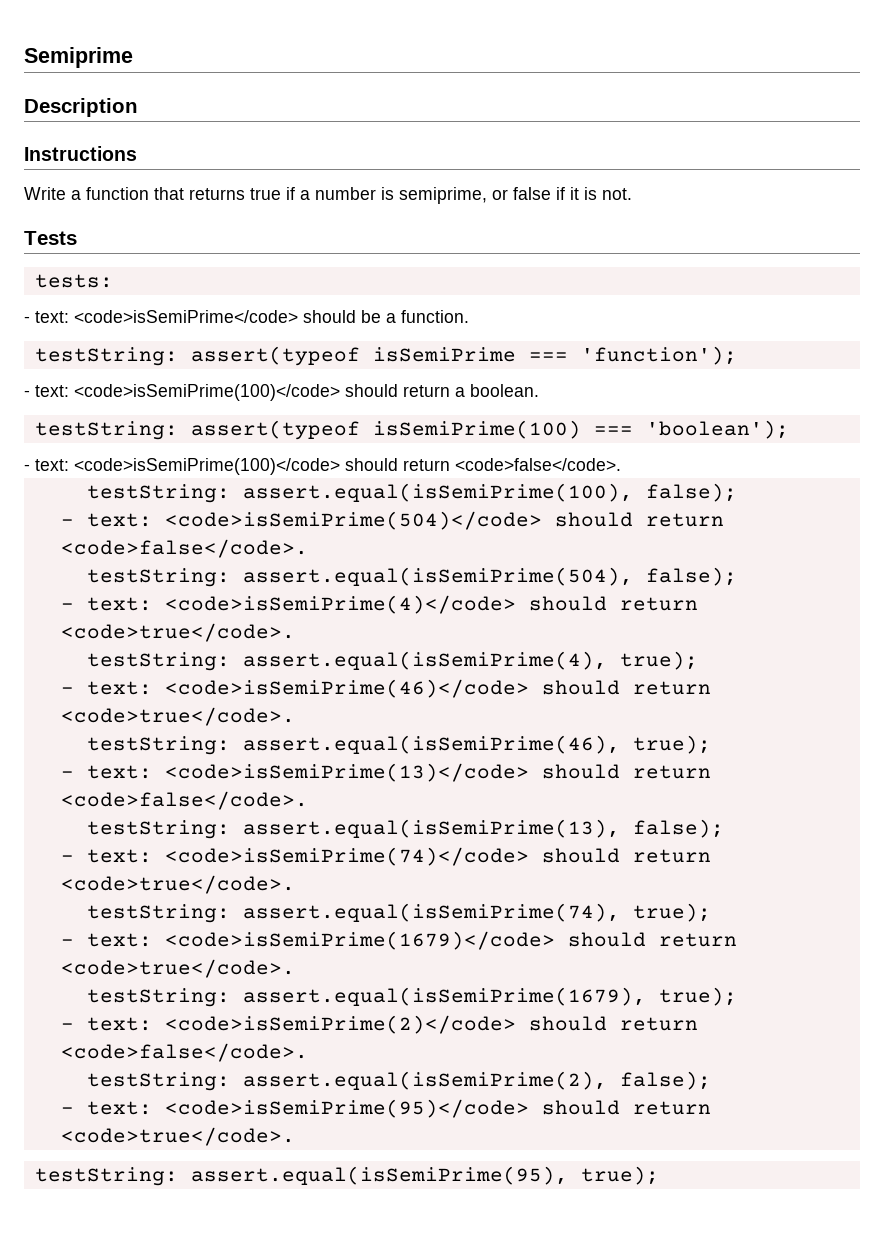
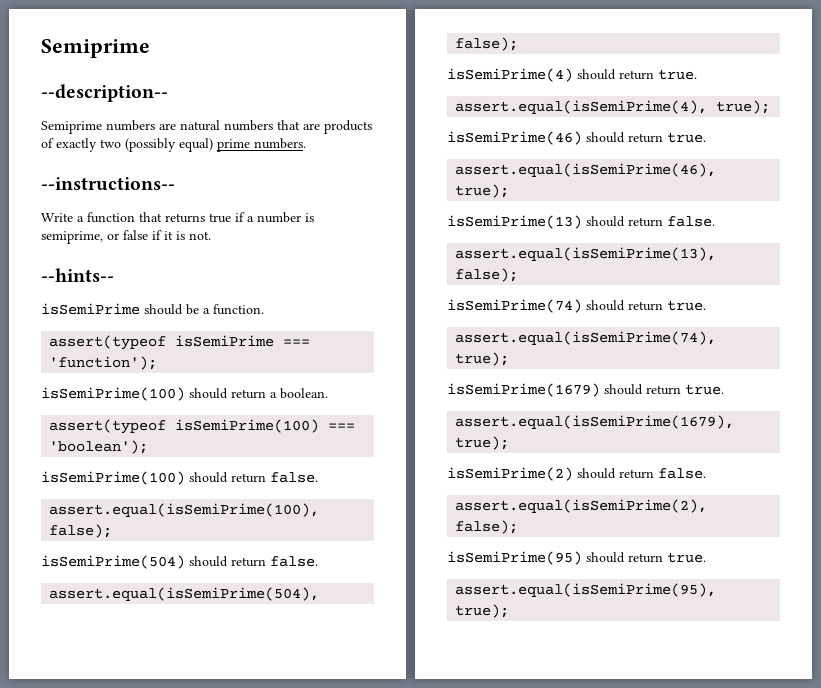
[24,98,138,117] [24,146,137,161] Description // Instructions -> [41,84,168,102] [41,120,372,134] [41,138,306,152] [41,177,175,191] --description-- // Semiprime numbers are natural numbers that are products of exactly two (possibly equal) prime numbers. // --instructions--
[24,231,77,245] [34,274,113,288] [24,310,298,323] Tests // tests: // - text: <code>isSemiPrime</code> -> [41,268,114,282] [41,303,140,315] --hints-- // isSemiPrime
[34,347,178,366] testString: -> (264, 309) none
[24,384,340,401] - text: <code>isSemiPrime(100)</code> -> [41,387,185,401] isSemiPrime(100)
[34,421,178,440] testString: -> (328, 393) none
[24,458,621,475] [86,483,737,503] [60,511,724,530] [60,539,308,558] [86,567,737,587] [60,595,698,614] [60,623,295,642] [86,651,698,671] [60,679,711,698] [60,707,295,726] [86,735,711,755] [60,763,711,782] [60,791,308,810] [86,819,724,839] [60,847,711,866] [60,875,295,894] [86,903,711,923] [60,931,737,950] [60,959,295,978] [86,987,737,1007] [60,1015,698,1034] [60,1043,308,1062] [86,1071,711,1091] [60,1099,711,1118] [60,1127,295,1146] [34,1167,178,1186] - text: <code>isSemiPrime(100)</code> should return <code>false</code>. // testString: assert.equal(isSemiPrime(100), false); // - text: <code>isSemiPrime(504)</code> should return <code>false</code>. // testString: assert.equal(isSemiPrime(504), false); // - text: <code>isSemiPrime(4)</code> should return <code>true</code>. // testString: assert.equal(isSemiPrime(4), true); // - text: <code>isSemiPrime(46)</code> should return <code>true</code>. // testString: assert.equal(isSemiPrime(46), true); // - text: <code>isSemiPrime(13)</code> should return <code>false</code>. // testString: assert.equal(isSemiPrime(13), false); // - text: <code>isSemiPrime(74)</code> should return <code>true</code>. // testString: assert.equal(isSemiPrime(74), true); // - text: <code>isSemiPrime(1679)</code> should return <code>true</code>. // testString: assert.equal(isSemiPrime(1679), true); // - text: <code>isSemiPrime(2)</code> should return <code>false</code>. // testString: assert.equal(isSemiPrime(2), false); // - text: <code>isSemiPrime(95)</code> should return <code>true</code>. // testString: -> [41,471,318,485] [49,503,320,517] [49,524,113,538] [41,555,318,569] [49,587,320,601] [455,37,519,51] [447,68,697,82] [455,100,771,114] [447,131,706,145] [455,163,717,177] [455,184,510,198] [447,215,715,229] [455,247,717,261] [455,268,519,282] [447,299,706,313] [455,331,717,345] [455,352,510,366] [447,383,724,397] [455,415,735,429] [455,436,510,450] [447,467,706,481] [455,499,708,513] [455,520,519,534] [447,551,706,565] isSemiPrime(100) should return false. // assert.equal(isSemiPrime(100), false); // isSemiPrime(504) should return false. // assert.equal(isSemiPrime(504), false); // isSemiPrime(4) should return true. // assert.equal(isSemiPrime(4), true); // isSemiPrime(46) should return true. // assert.equal(isSemiPrime(46), true); // isSemiPrime(13) should return false. // assert.equal(isSemiPrime(13), false); // isSemiPrime(74) should return true. // assert.equal(isSemiPrime(74), true); // isSemiPrime(1679) should return true. // assert.equal(isSemiPrime(1679), true); // isSemiPrime(2) should return false. // assert.equal(isSemiPrime(2), false); // isSemiPrime(95) should return true. //

